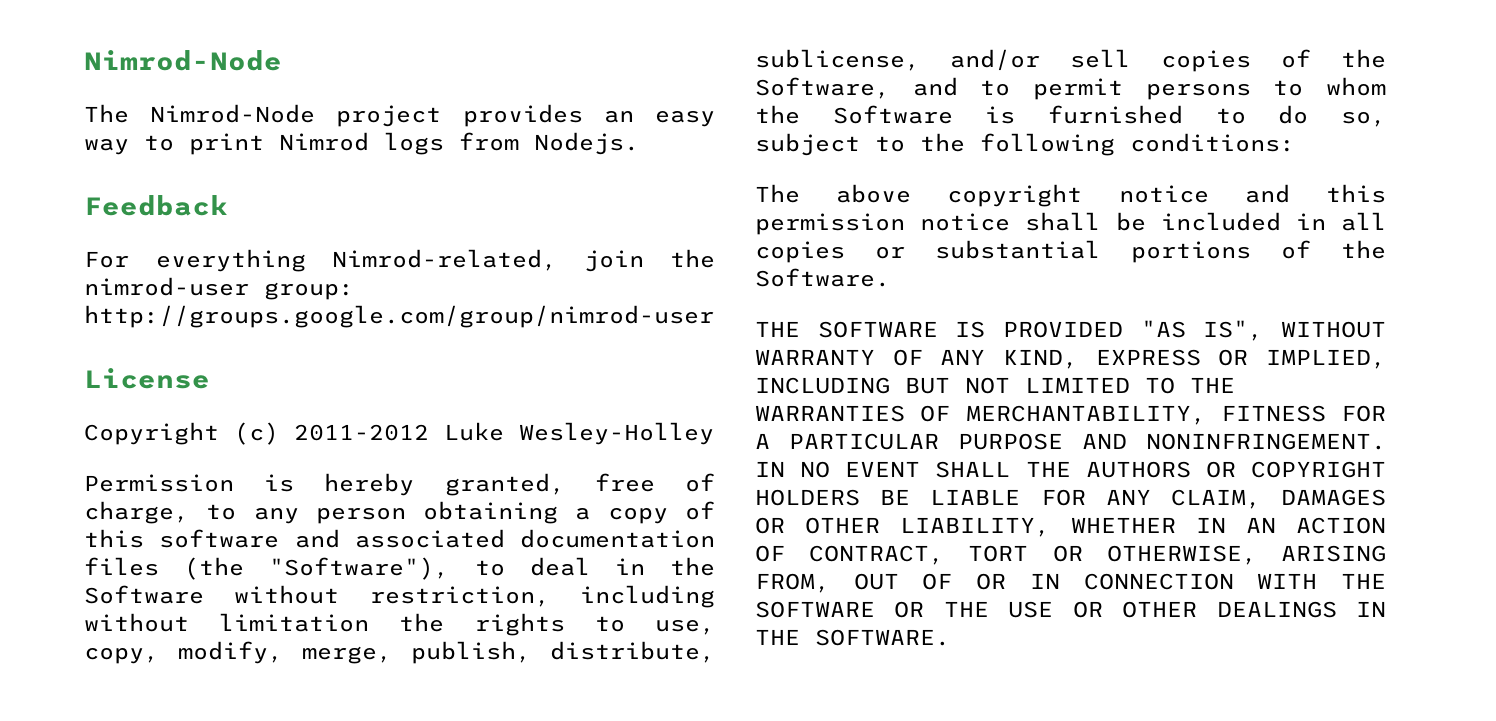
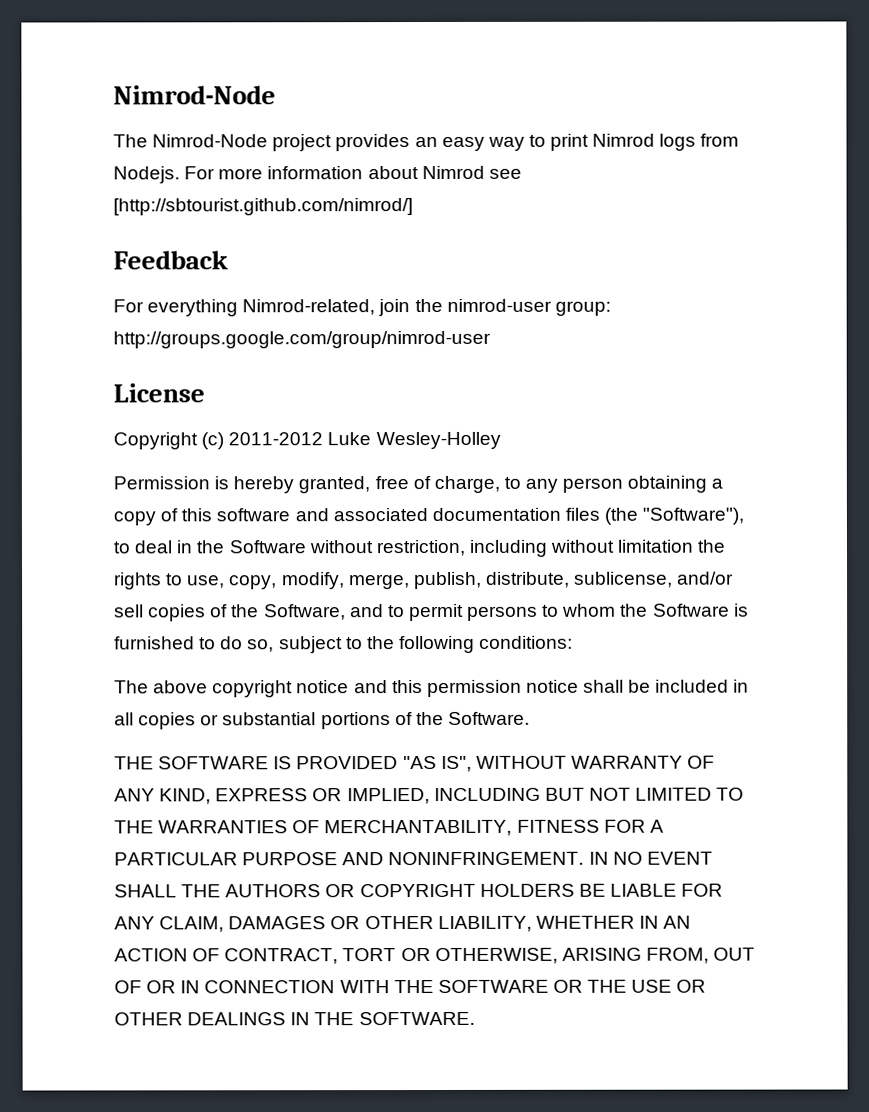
(639, 143) none -> [184,165,522,180] [113,198,413,216] For more information about Nimrod see [http://sbtourist.github.com/nimrod/]

